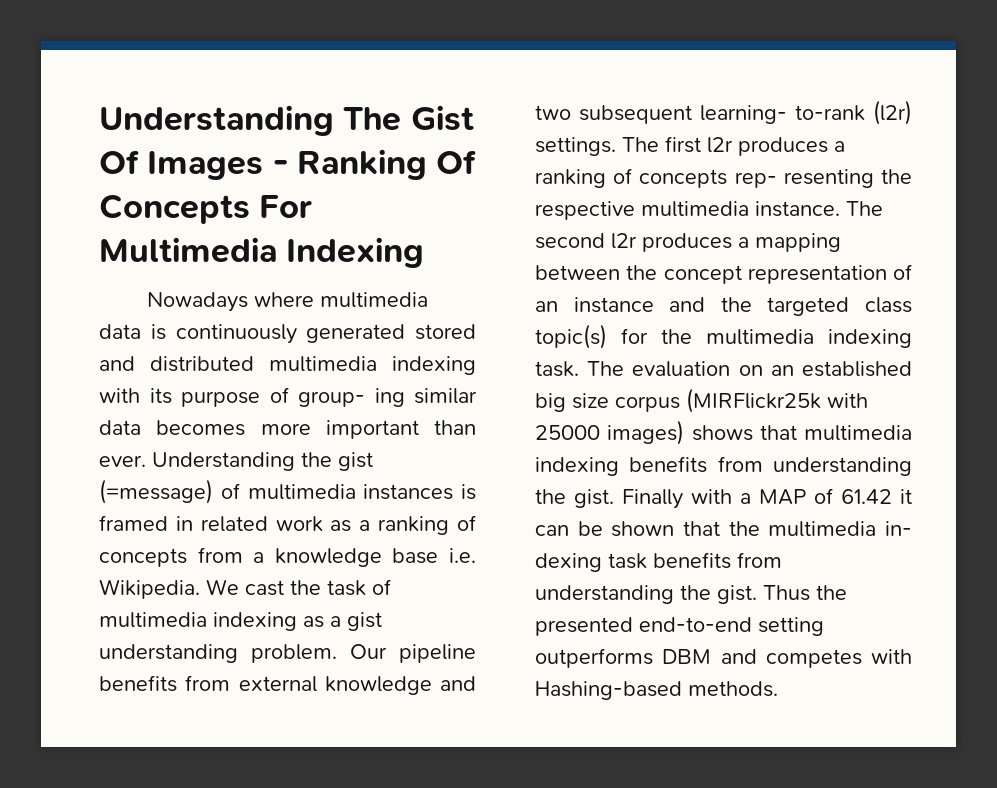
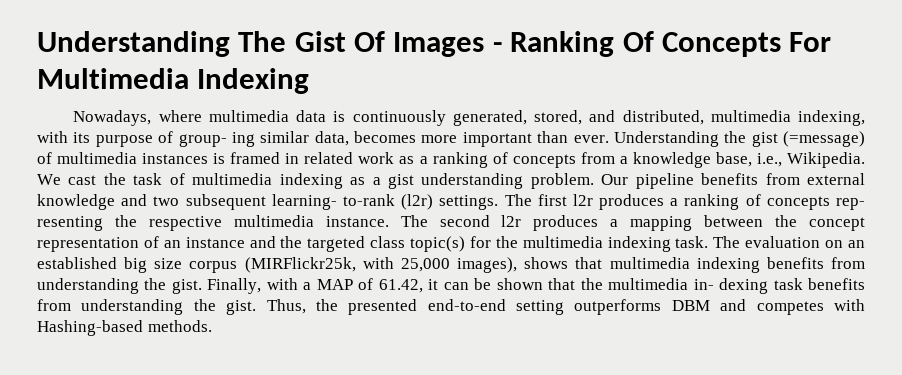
[147,292,249,312] Nowadays -> [73,110,152,126] Nowadays,
[306,324,476,343] [99,356,476,375] generated stored and distributed multimedia indexing -> [452,110,865,126] generated, stored, and distributed, multimedia indexing,
[99,420,141,435] data -> [314,131,349,146] data,
[392,548,476,564] base i.e. -> [715,152,782,167] base, i.e.,
[686,388,868,413] [535,420,685,445] (MIRFlickr25k with 25000 images) -> [244,257,518,273] (MIRFlickr25k, with 25,000 images),
[622,489,683,509] Finally -> [207,278,262,294] Finally,
[841,489,892,504] 61.42 -> [378,279,423,293] 61.42,
[763,585,810,601] Thus -> [266,299,306,314] Thus,

